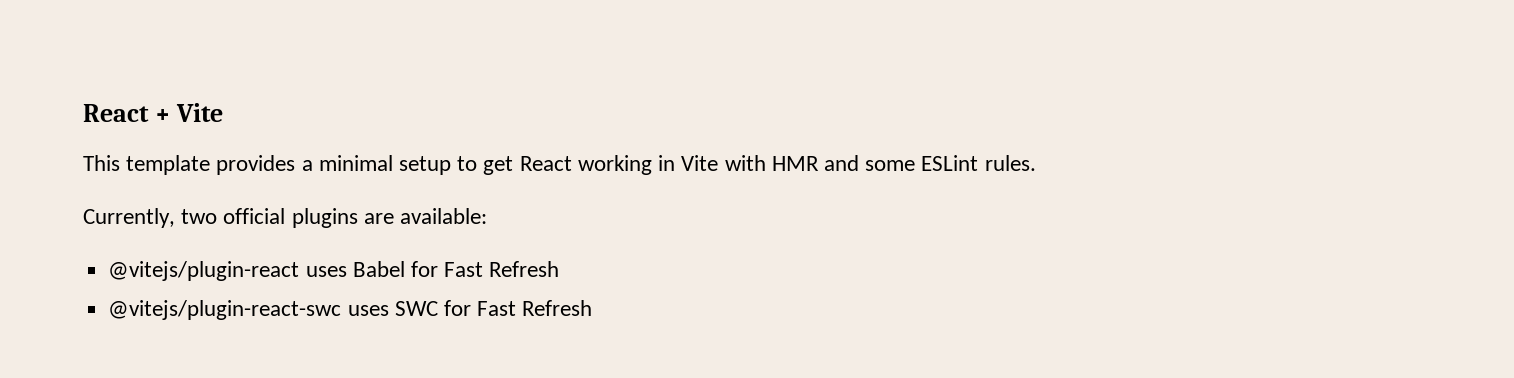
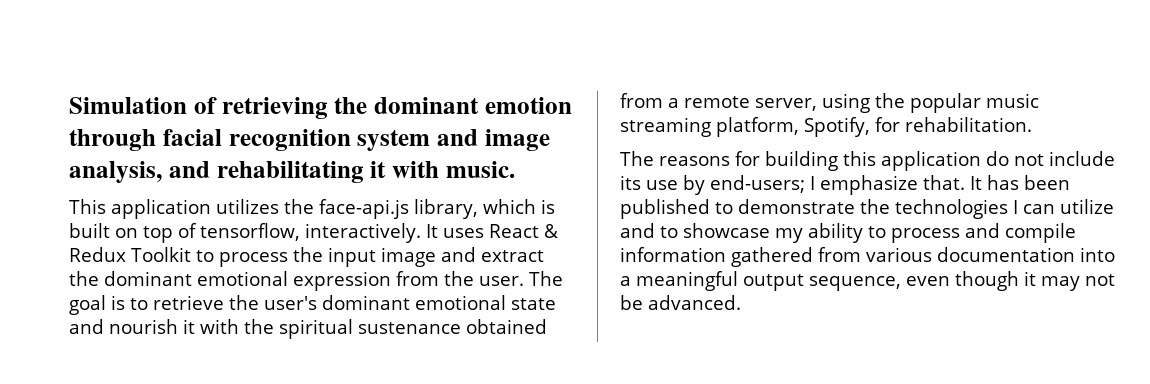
[83,103,223,122] [83,155,1036,175] [83,208,488,228] [108,261,560,281] [108,300,593,320] React + Vite // This template provides a minimal setup to get React working in Vite with HMR and some ESLint rules. // Currently, two official plugins are available: // @vitejs/plugin-react uses Babel for Fast Refresh // @vitejs/plugin-react-swc uses SWC for Fast Refresh -> [69,97,572,119] [69,129,550,151] [69,161,515,183] [69,199,555,219] [69,223,558,243] [69,247,544,267] [69,271,563,291] [69,295,557,315] [69,319,547,339] [620,93,1039,113] [620,117,1032,137] [620,151,1115,171] [620,175,1070,195] [620,199,1114,219] [620,223,1076,243] [620,247,1115,267] [620,271,1115,291] [620,295,741,310] Simulation of retrieving the dominant emotion through facial recognition system and image analysis, and rehabilitating it with music. // This application utilizes the face-api.js library, which is built on top of tensorflow, interactively. It uses React & Redux Toolkit to process the input image and extract the dominant emotional expression from the user. The goal is to retrieve the user's dominant emotional state and nourish it with the spiritual sustenance obtained from a remote server, using the popular music streaming platform, Spotify, for rehabilitation. // The reasons for building this application do not include its use by end-users; I emphasize that. It has been published to demonstrate the technologies I can utilize and to showcase my ability to process and compile information gathered from various documentation into a meaningful output sequence, even though it may not be advanced.

